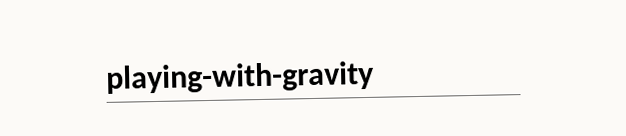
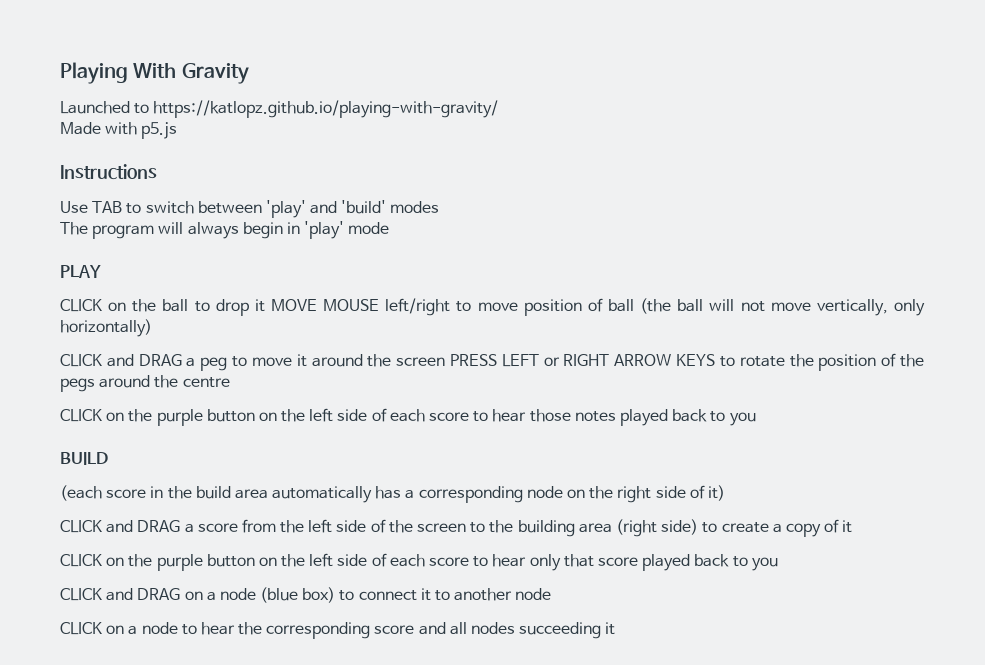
[105,60,374,94] playing-with-gravity -> [60,62,249,84] [60,100,499,118] [60,122,178,139] [60,164,157,180] [60,200,440,218] [60,221,390,239] [60,265,101,278] [60,298,925,316] [60,319,152,337] [60,353,925,371] [60,375,230,392] [60,408,756,426] [60,452,108,465] [60,485,725,503] [60,519,853,537] [60,553,778,571] [60,587,552,603] [60,622,616,639] Playing With Gravity // Launched to https://katlopz.github.io/playing-with-gravity/ // Made with p5.js // Instructions // Use TAB to switch between 'play' and 'build' modes // The program will always begin in 'play' mode // PLAY // CLICK on the ball to drop it MOVE MOUSE left/right to move position of ball (the ball will not move vertically, only horizontally) // CLICK and DRAG a peg to move it around the screen PRESS LEFT or RIGHT ARROW KEYS to rotate the position of the pegs around the centre // CLICK on the purple button on the left side of each score to hear those notes played back to you // BUILD // (each score in the build area automatically has a corresponding node on the right side of it) // CLICK and DRAG a score from the left side of the screen to the building area (right side) to create a copy of it // CLICK on the purple button on the left side of each score to hear only that score played back to you // CLICK and DRAG on a node (blue box) to connect it to another node // CLICK on a node to hear the corresponding score and all nodes succeeding it

